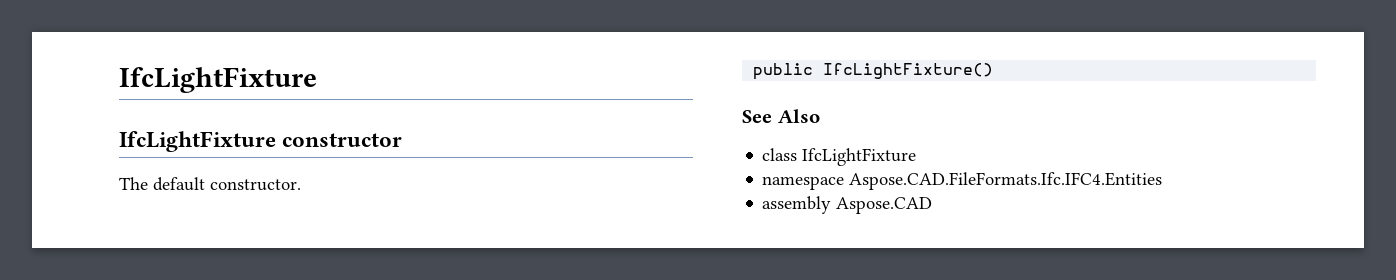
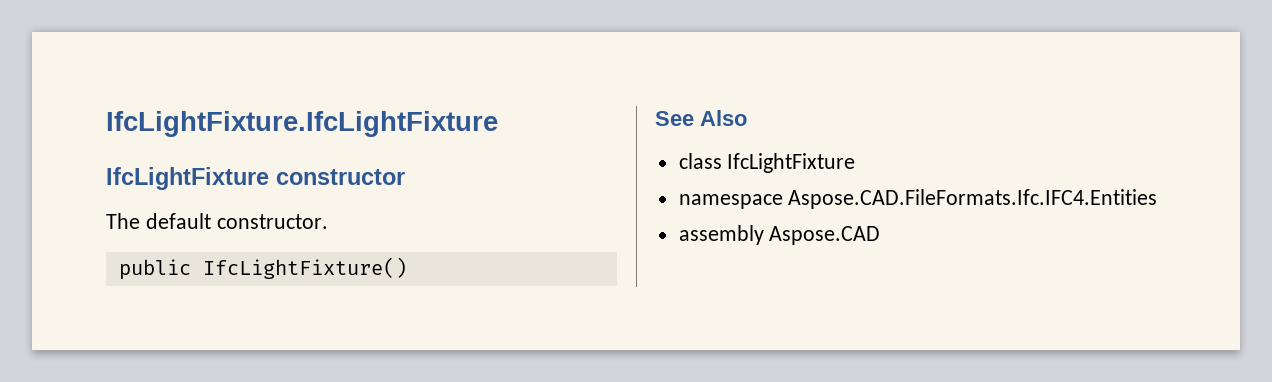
[119,67,317,93] IfcLightFixture -> [106,111,498,137] IfcLightFixture.IfcLightFixture

